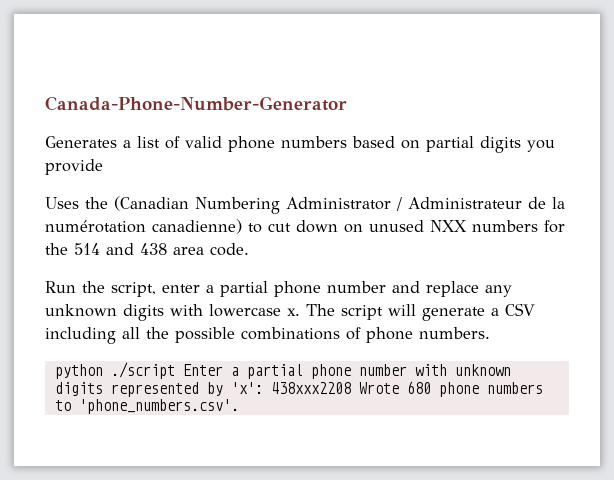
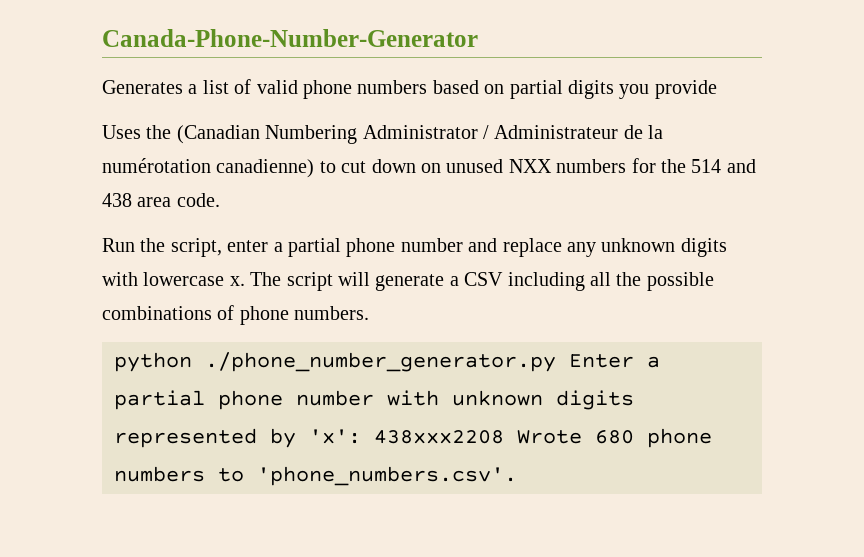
[110,362,175,379] ./script -> [205,352,556,372] ./phone_number_generator.py

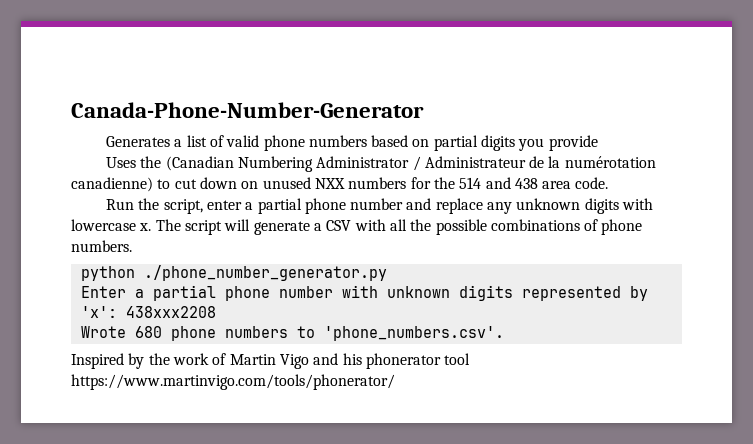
[507,272,585,291] including -> [354,219,386,231] with
(556, 362) none -> (387, 273) //
(504, 437) none -> (216, 312) //
(517, 476) none -> [71,353,471,369] [71,374,395,390] // Inspired by the work of Martin Vigo and his phonerator tool https://www.martinvigo.com/tools/phonerator/

